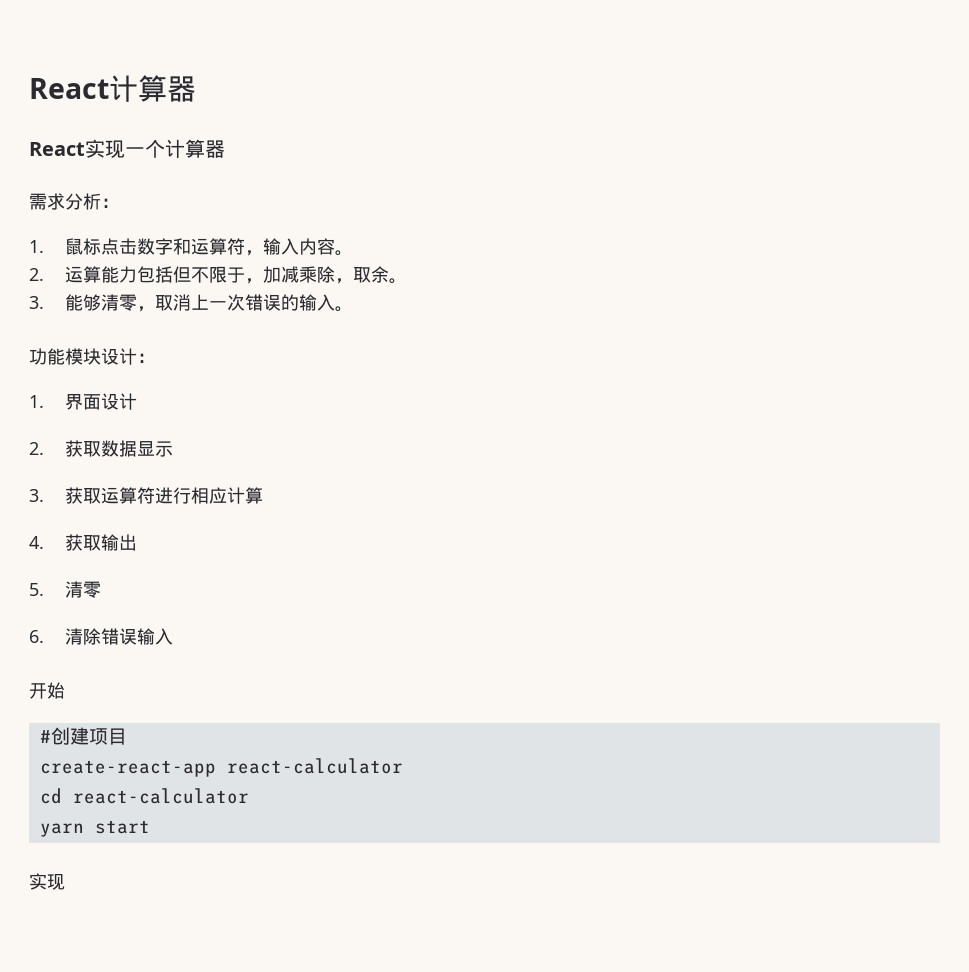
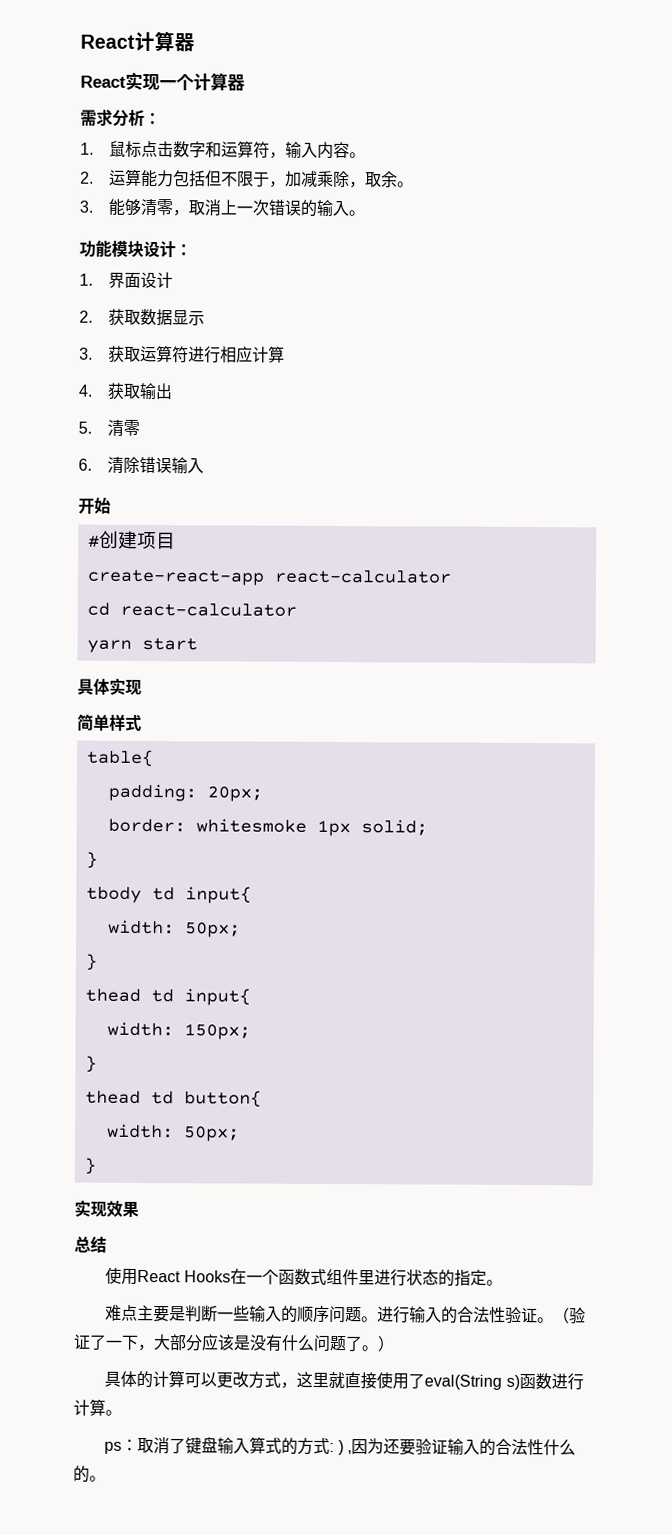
[29,873,65,890] 实现 -> [77,677,142,695] [77,713,142,731] [86,749,154,768] [107,783,263,802] [107,818,428,837] [85,851,98,869] [85,886,252,904] [107,919,241,938] [84,953,98,971] [84,988,251,1006] [106,1021,251,1040] [84,1055,97,1073] [84,1090,262,1108] [106,1123,240,1142] [83,1157,96,1175] [74,1199,139,1218] [74,1235,107,1253] [105,1267,503,1287] [105,1304,587,1324] [73,1333,395,1352] [104,1370,584,1391] [73,1398,122,1416] [104,1436,576,1456] [73,1465,106,1483] 具体实现 // 简单样式 // table{ // padding: 20px; // border: whitesmoke 1px solid; // } // tbody td input{ // width: 50px; // } // thead td input{ // width: 150px; // } // thead td button{ // width: 50px; // } // 实现效果 // 总结 // 使用React Hooks在一个函数式组件里进行状态的指定。 // 难点主要是判断一些输入的顺序问题。进行输入的合法性验证。（验证了一下，大部分应该是没有什么问题了。） // 具体的计算可以更改方式，这里就直接使用了eval(String s)函数进行计算。 // ps：取消了键盘输入算式的方式: ) ,因为还要验证输入的合法性什么的。

